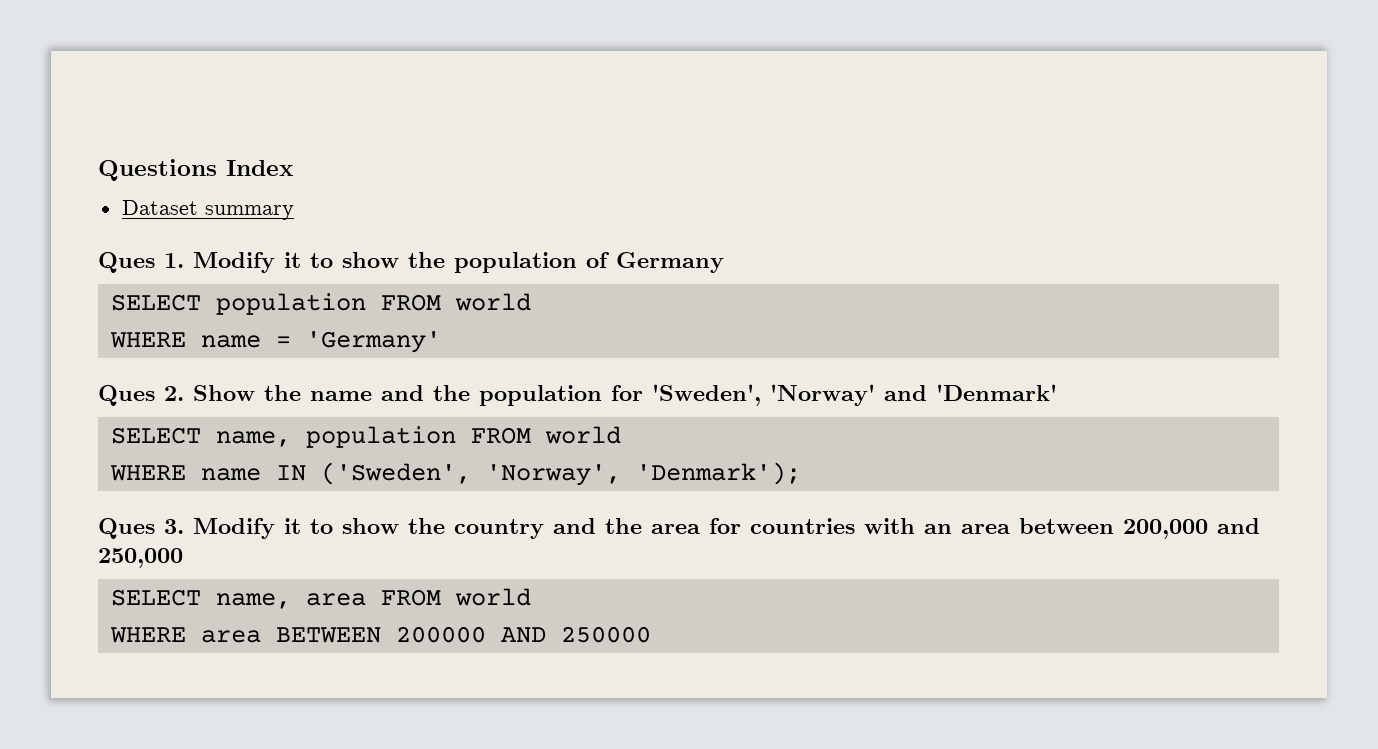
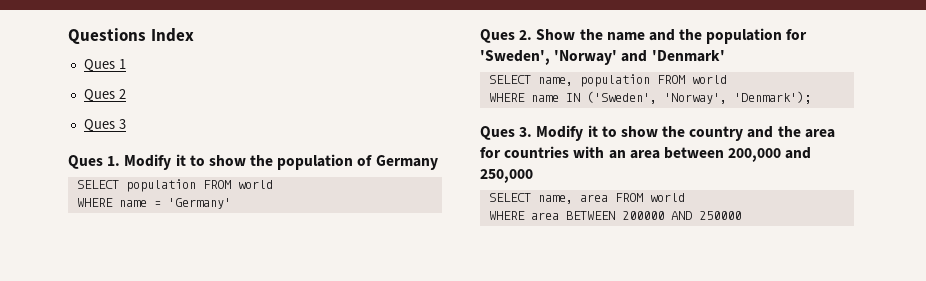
[121,200,294,220] Dataset summary -> [83,59,126,72] [83,89,126,102] [83,119,126,132] Ques 1 // Ques 2 // Ques 3

